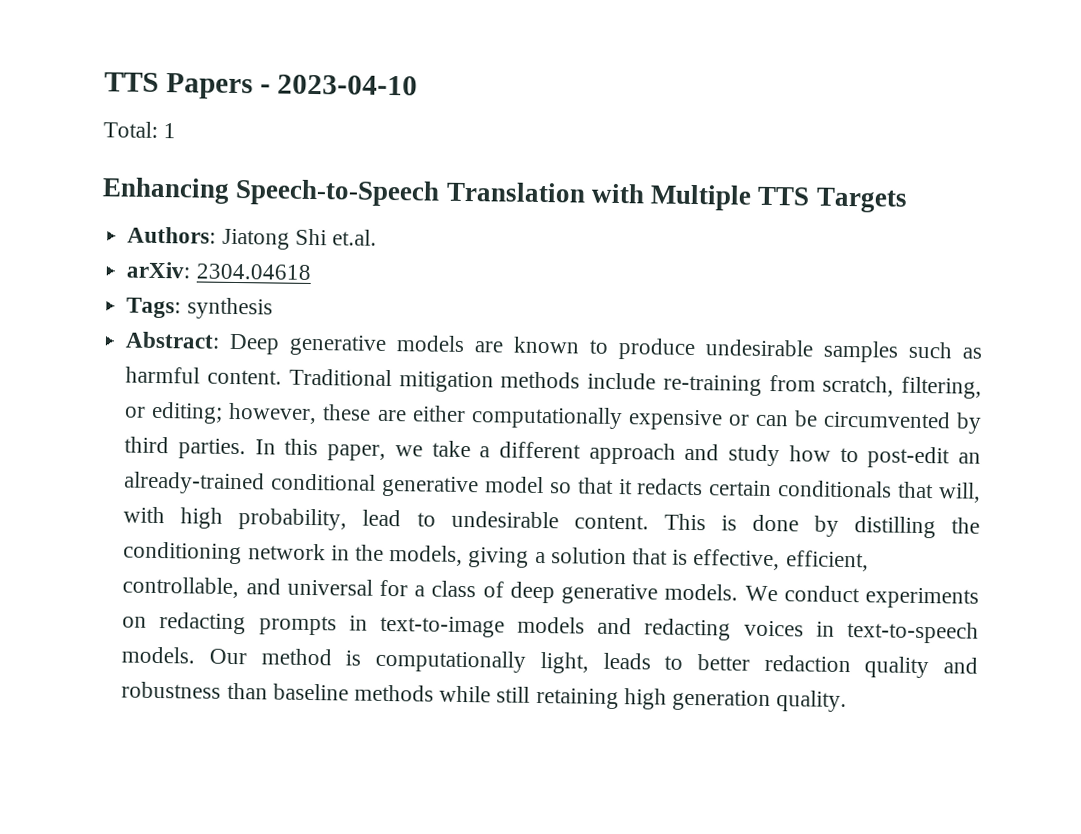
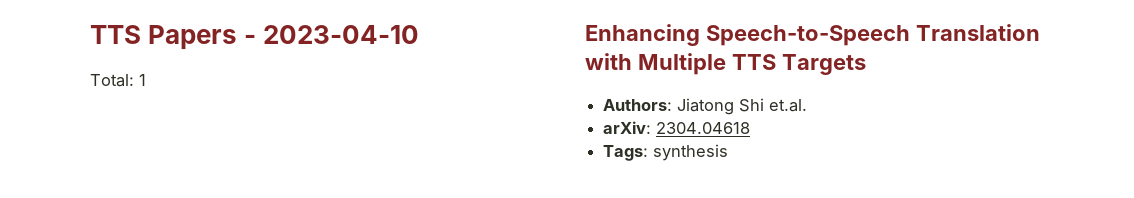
[125,331,983,363] [125,366,982,399] [124,401,982,434] [124,436,981,469] [123,471,981,503] [123,506,981,539] [123,541,869,572] [122,576,980,609] [122,612,979,644] [121,646,979,679] [121,681,848,713] // Abstract: Deep generative models are known to produce undesirable samples such as harmful content. Traditional mitigation methods include re-training from scratch, filtering, or editing; however, these are either computationally expensive or can be circumvented by third parties. In this paper, we take a different approach and study how to post-edit an already-trained conditional generative model so that it redacts certain conditionals that will, with high probability, lead to undesirable content. This is done by distilling the conditioning network in the models, giving a solution that is effective, efficient, controllable, and universal for a class of deep generative models. We conduct experiments on redacting prompts in text-to-image models and redacting voices in text-to-speech models. Our method is computationally light, leads to better redaction quality and robustness than baseline methods while still retaining high generation quality. -> (729, 152) none

